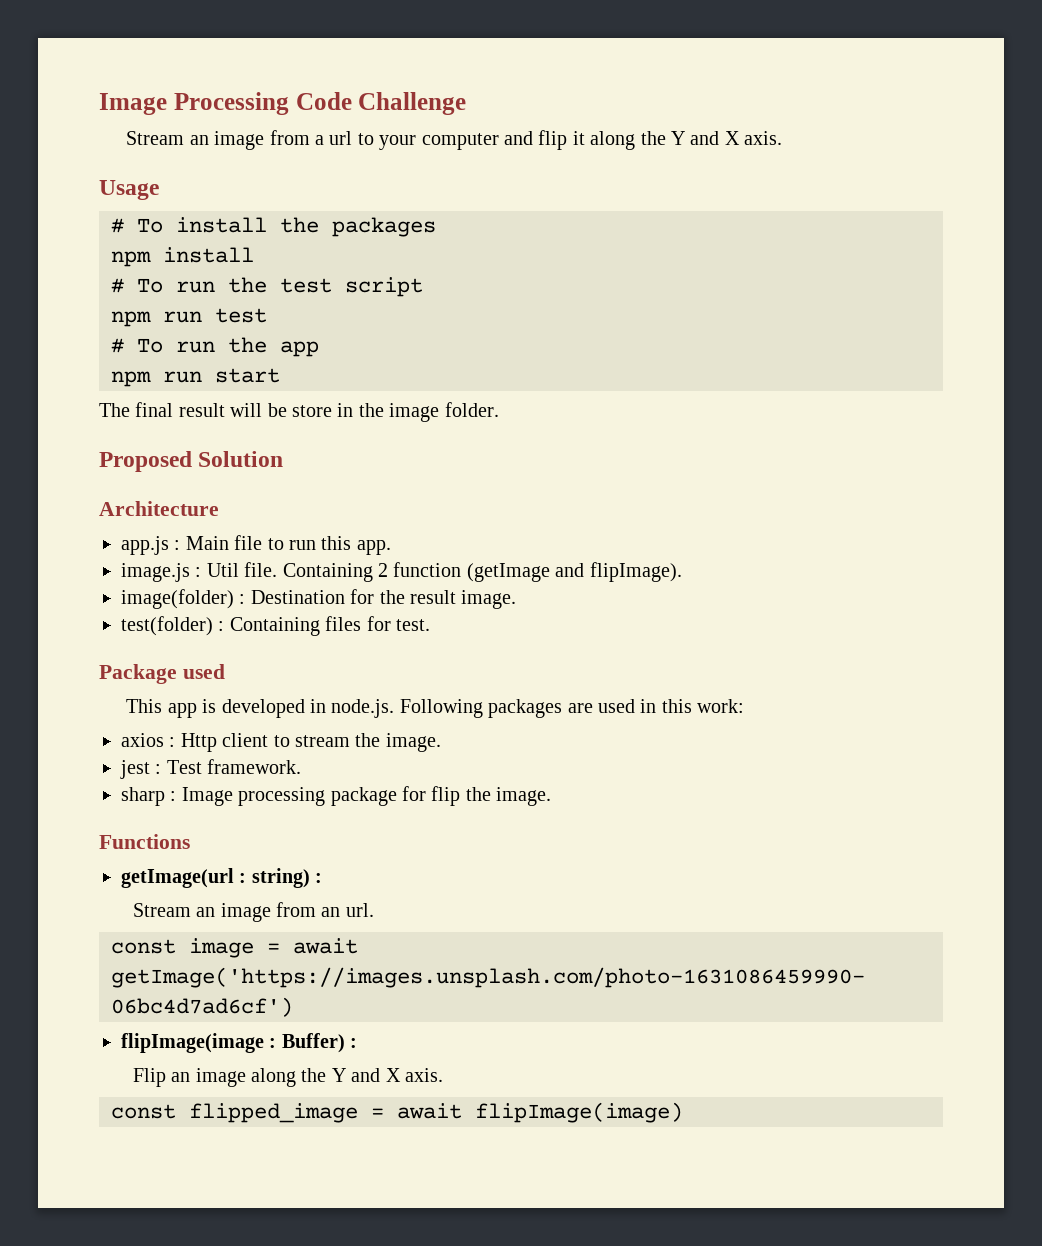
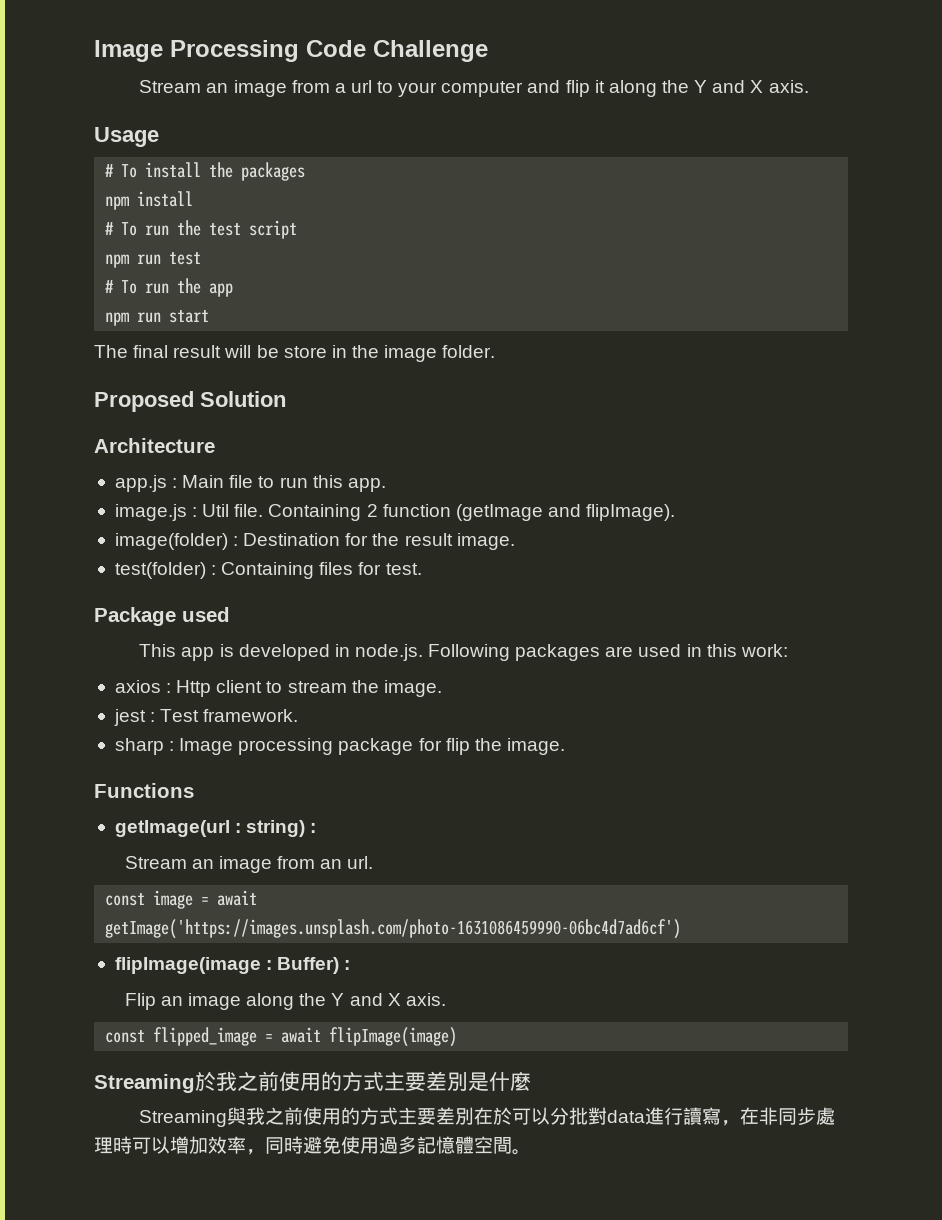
(683, 1112) none -> [94,1071,531,1093] [139,1107,836,1127] [94,1136,531,1155] // Streaming於我之前使用的方式主要差別是什麼 // Streaming與我之前使用的方式主要差別在於可以分批對data進行讀寫，在非同步處理時可以增加效率，同時避免使用過多記憶體空間。

